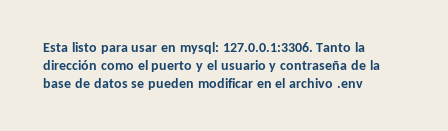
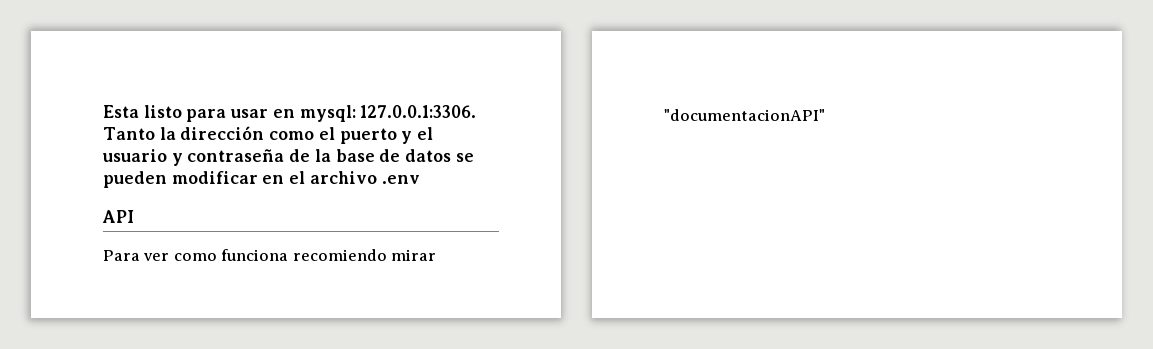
(364, 84) none -> [102,210,134,223] [103,249,437,261] [664,109,825,121] // API // Para ver como funciona recomiendo mirar "documentacionAPI"

